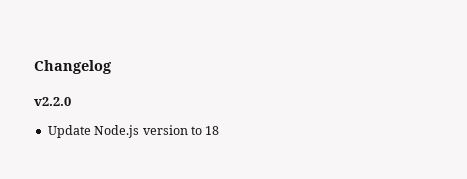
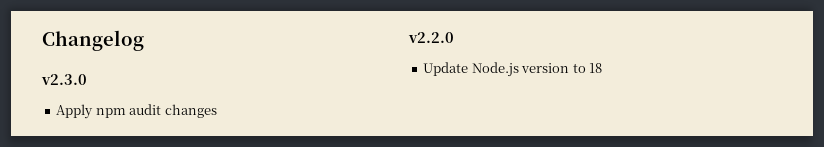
(112, 67) none -> [41,74,87,85] [56,104,217,119] // v2.3.0 // Apply npm audit changes

